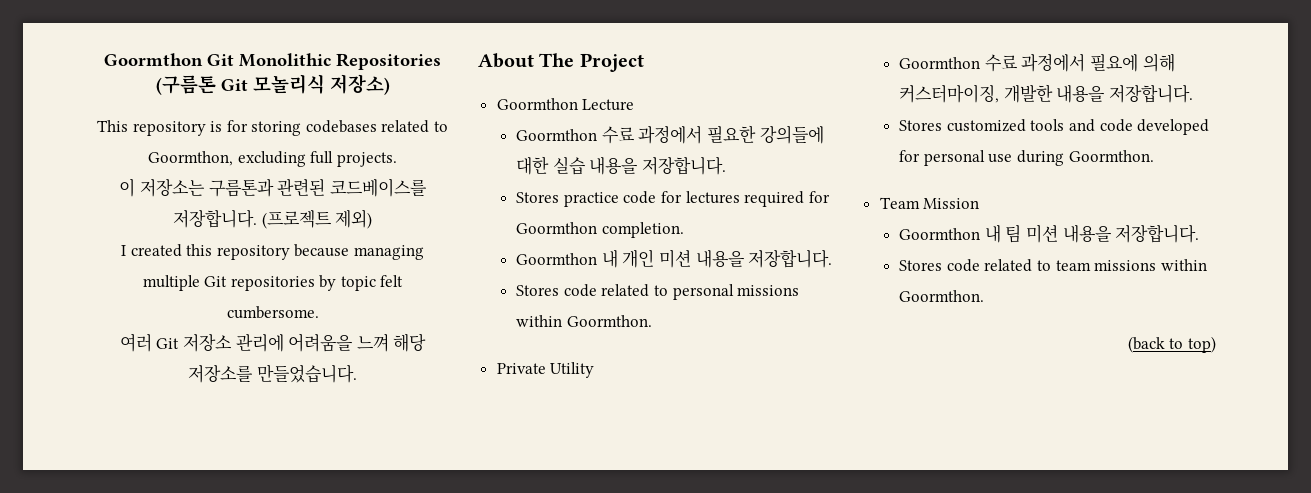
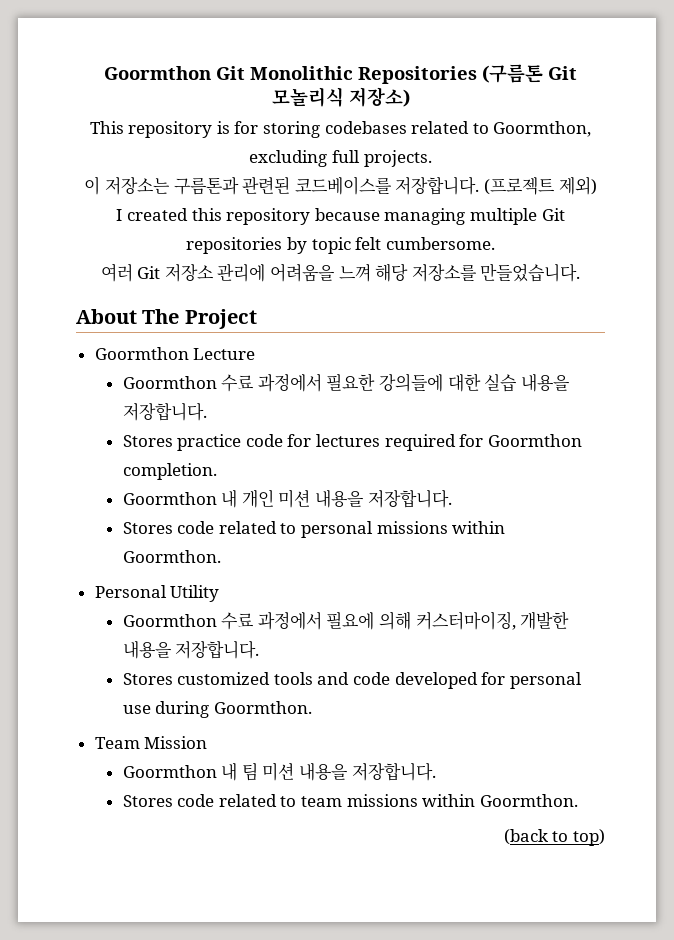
[496,363,546,374] Private -> [94,585,167,598] Personal

